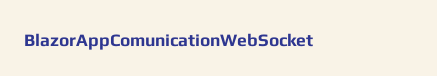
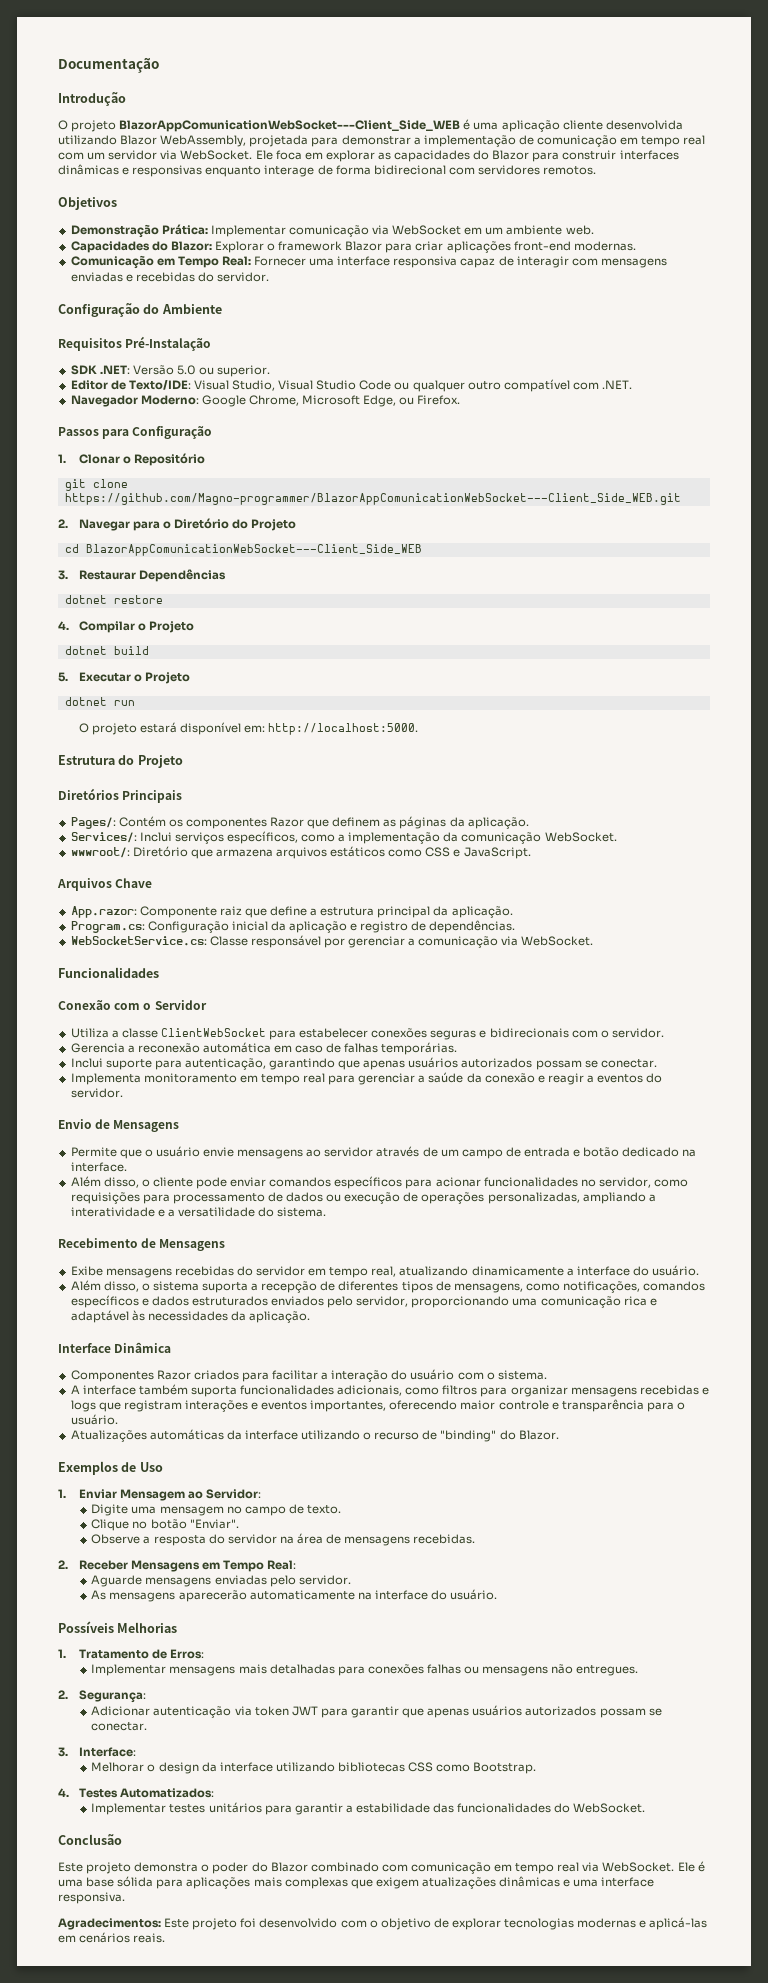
[24,33,313,50] BlazorAppComunicationWebSocket -> [58,57,159,73] [58,92,126,106] [58,119,683,132] [58,135,706,147] [58,150,679,162] [58,164,597,177] [58,197,117,210] [70,224,594,238] [70,241,636,253] [70,255,667,269] [70,272,270,282] [58,303,222,317] [58,336,212,351] [70,365,271,377] [70,379,633,392] [70,395,461,407] [58,426,213,439] [58,453,205,466] [64,479,128,491] [64,493,681,505] [58,518,297,531] [64,544,422,556] [58,569,226,582] [64,595,163,604] [58,621,194,633] [64,646,149,655] [58,672,190,684] [64,697,135,706] [78,722,419,735] [58,755,183,768] [58,788,183,803] [70,816,529,829] [70,831,617,844] [70,846,531,859] [57,878,153,891] [70,906,513,918] [70,920,516,933] [70,935,594,948] [58,967,159,978] [58,1000,207,1010] [70,1028,664,1040] [70,1042,458,1055] [70,1057,657,1070] [70,1072,663,1085] [70,1088,123,1098] [58,1119,180,1132] [70,1146,697,1159] [70,1162,127,1172] [70,1176,689,1189] [70,1192,656,1204] [70,1207,327,1217] [58,1238,226,1251] [70,1265,700,1278] [70,1280,706,1293] [70,1295,657,1308] [70,1310,311,1323] [58,1342,172,1353] [70,1369,547,1382] [70,1384,709,1397] [70,1399,686,1412] [70,1414,118,1425] [70,1429,559,1442] [58,1461,163,1475] [58,1489,262,1501] [91,1504,342,1516] [91,1519,239,1531] [91,1533,476,1546] [58,1560,297,1572] [91,1575,351,1587] [91,1589,498,1602] [58,1621,178,1633] [58,1649,204,1659] [91,1664,639,1676] [58,1690,146,1703] [91,1705,662,1718] [91,1722,148,1731] [58,1747,136,1757] [91,1762,537,1774] [58,1788,214,1798] [91,1802,646,1815] [58,1834,122,1845] [58,1861,705,1874] [58,1876,655,1889] [58,1892,125,1904] [58,1917,708,1930] [58,1932,166,1943] Documentação // Introdução // O projeto BlazorAppComunicationWebSocket---Client_Side_WEB é uma aplicação cliente desenvolvida utilizando Blazor WebAssembly, projetada para demonstrar a implementação de comunicação em tempo real com um servidor via WebSocket. Ele foca em explorar as capacidades do Blazor para construir interfaces dinâmicas e responsivas enquanto interage de forma bidirecional com servidores remotos. // Objetivos // Demonstração Prática: Implementar comunicação via WebSocket em um ambiente web. // Capacidades do Blazor: Explorar o framework Blazor para criar aplicações front-end modernas. // Comunicação em Tempo Real: Fornecer uma interface responsiva capaz de interagir com mensagens enviadas e recebidas do servidor. // Configuração do Ambiente // Requisitos Pré-Instalação // SDK .NET: Versão 5.0 ou superior. // Editor de Texto/IDE: Visual Studio, Visual Studio Code ou qualquer outro compatível com .NET. // Navegador Moderno: Google Chrome, Microsoft Edge, ou Firefox. // Passos para Configuração // 1. Clonar o Repositório // git clone https://github.com/Magno-programmer/BlazorAppComunicationWebSocket---Client_Side_WEB.git // 2. Navegar para o Diretório do Projeto // cd BlazorAppComunicationWebSocket---Client_Side_WEB // 3. Restaurar Dependências // dotnet restore // 4. Compilar o Projeto // dotnet build // 5. Executar o Projeto // dotnet run // O projeto estará disponível em: http://localhost:5000. // Estrutura do Projeto // Diretórios Principais // Pages/: Contém os componentes Razor que definem as páginas da aplicação. // Services/: Inclui serviços específicos, como a implementação da comunicação WebSocket. // wwwroot/: Diretório que armazena arquivos estáticos como CSS e JavaScript. // Arquivos Chave // App.razor: Componente raiz que define a estrutura principal da aplicação. // Program.cs: Configuração inicial da aplicação e registro de dependências. // WebSocketService.cs: Classe responsável por gerenciar a comunicação via WebSocket. // Funcionalidades // Conexão com o Servidor // Utiliza a classe ClientWebSocket para estabelecer conexões seguras e bidirecionais com o servidor. // Gerencia a reconexão automática em caso de falhas temporárias. // Inclui suporte para autenticação, garantindo que apenas usuários autorizados possam se conectar. // Implementa monitoramento em tempo real para gerenciar a saúde da conexão e reagir a eventos do servidor. // Envio de Mensagens // Permite que o usuário envie mensagens ao servidor através de um campo de entrada e botão dedicado na interface. // Além disso, o cliente pode enviar comandos específicos para acionar funcionalidades no servidor, como requisições para processamento de dados ou execução de operações personalizadas, ampliando a interatividade e a versatilidade do sistema. // Recebimento de Mensagens // Exibe mensagens recebidas do servidor em tempo real, atualizando dinamicamente a interface do usuário. // Além disso, o sistema suporta a recepção de diferentes tipos de mensagens, como notificações, comandos específicos e dados estruturados enviados pelo servidor, proporcionando uma comunicação rica e adaptável às necessidades da aplicação. // Interface Dinâmica // Componentes Razor criados para facilitar a interação do usuário com o sistema. // A interface também suporta funcionalidades adicionais, como filtros para organizar mensagens recebidas e logs que registram interações e eventos importantes, oferecendo maior controle e transparência para o usuário. // Atualizações automáticas da interface utilizando o recurso de "binding" do Blazor. // Exemplos de Uso // 1. Enviar Mensagem ao Servidor: // Digite uma mensagem no campo de texto. // Clique no botão "Enviar". // Observe a resposta do servidor na área de mensagens recebidas. // 2. Receber Mensagens em Tempo Real: // Aguarde mensagens enviadas pelo servidor. // As mensagens aparecerão automaticamente na interface do usuário. // Possíveis Melhorias // 1. Tratamento de Erros: // Implementar mensagens mais detalhadas para conexões falhas ou mensagens não entregues. // 2. Segurança: // Adicionar autenticação via token JWT para garantir que apenas usuários autorizados possam se conectar. // 3. Interface: // Melhorar o design da interface utilizando bibliotecas CSS como Bootstrap. // 4. Testes Automatizados: // Implementar testes unitários para garantir a estabilidade das funcionalidades do WebSocket. // Conclusão // Este projeto demonstra o poder do Blazor combinado com comunicação em tempo real via WebSocket. Ele é uma base sólida para aplicações mais complexas que exigem atualizações dinâmicas e uma interface responsiva. // Agradecimentos: Este projeto foi desenvolvido com o objetivo de explorar tecnologias modernas e aplicá-las em cenários reais.

